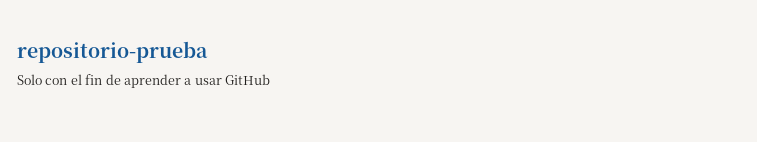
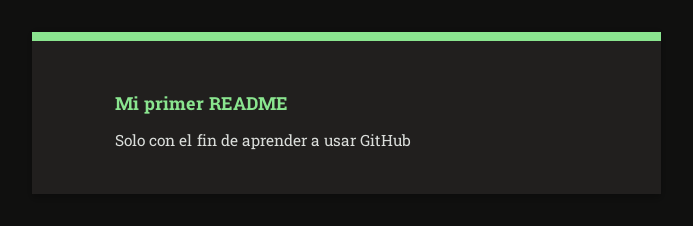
[17,41,208,63] repositorio-prueba -> [115,96,288,114] Mi primer README

